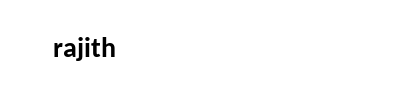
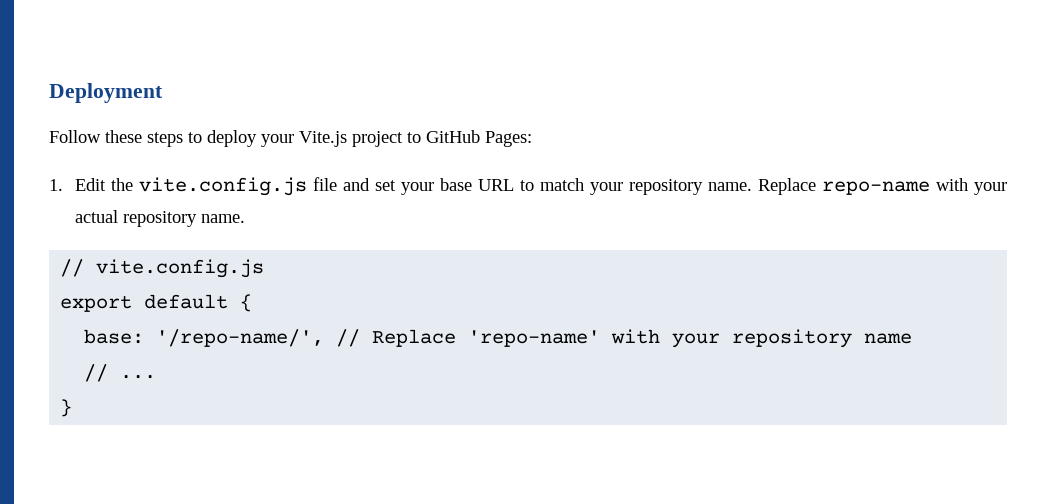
[53,37,116,61] rajith -> [49,83,163,103] [49,130,532,147] [49,177,1007,196] [74,210,245,227] [60,259,265,278] [60,294,253,312] [84,329,913,348] [84,364,157,382] [60,399,73,417] Deployment // Follow these steps to deploy your Vite.js project to GitHub Pages: // 1. Edit the vite.config.js file and set your base URL to match your repository name. Replace repo-name with your actual repository name. // // vite.config.js // export default { // base: '/repo-name/', // Replace 'repo-name' with your repository name // // ... // }

